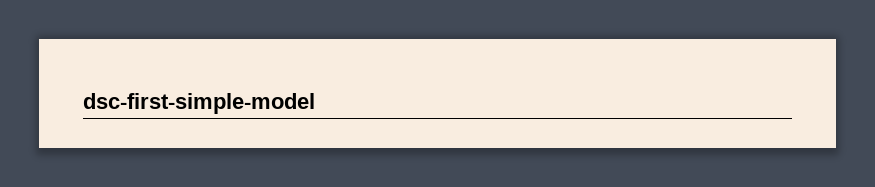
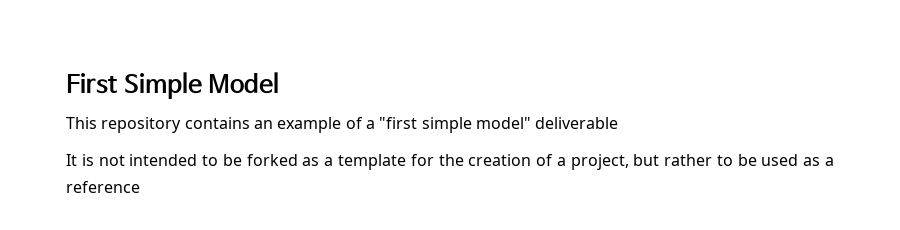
[83,93,315,114] dsc-first-simple-model -> [66,72,280,99] [66,117,619,133] [66,154,834,170] [66,181,140,193] First Simple Model // This repository contains an example of a "first simple model" deliverable // It is not intended to be forked as a template for the creation of a project, but rather to be used as a reference

